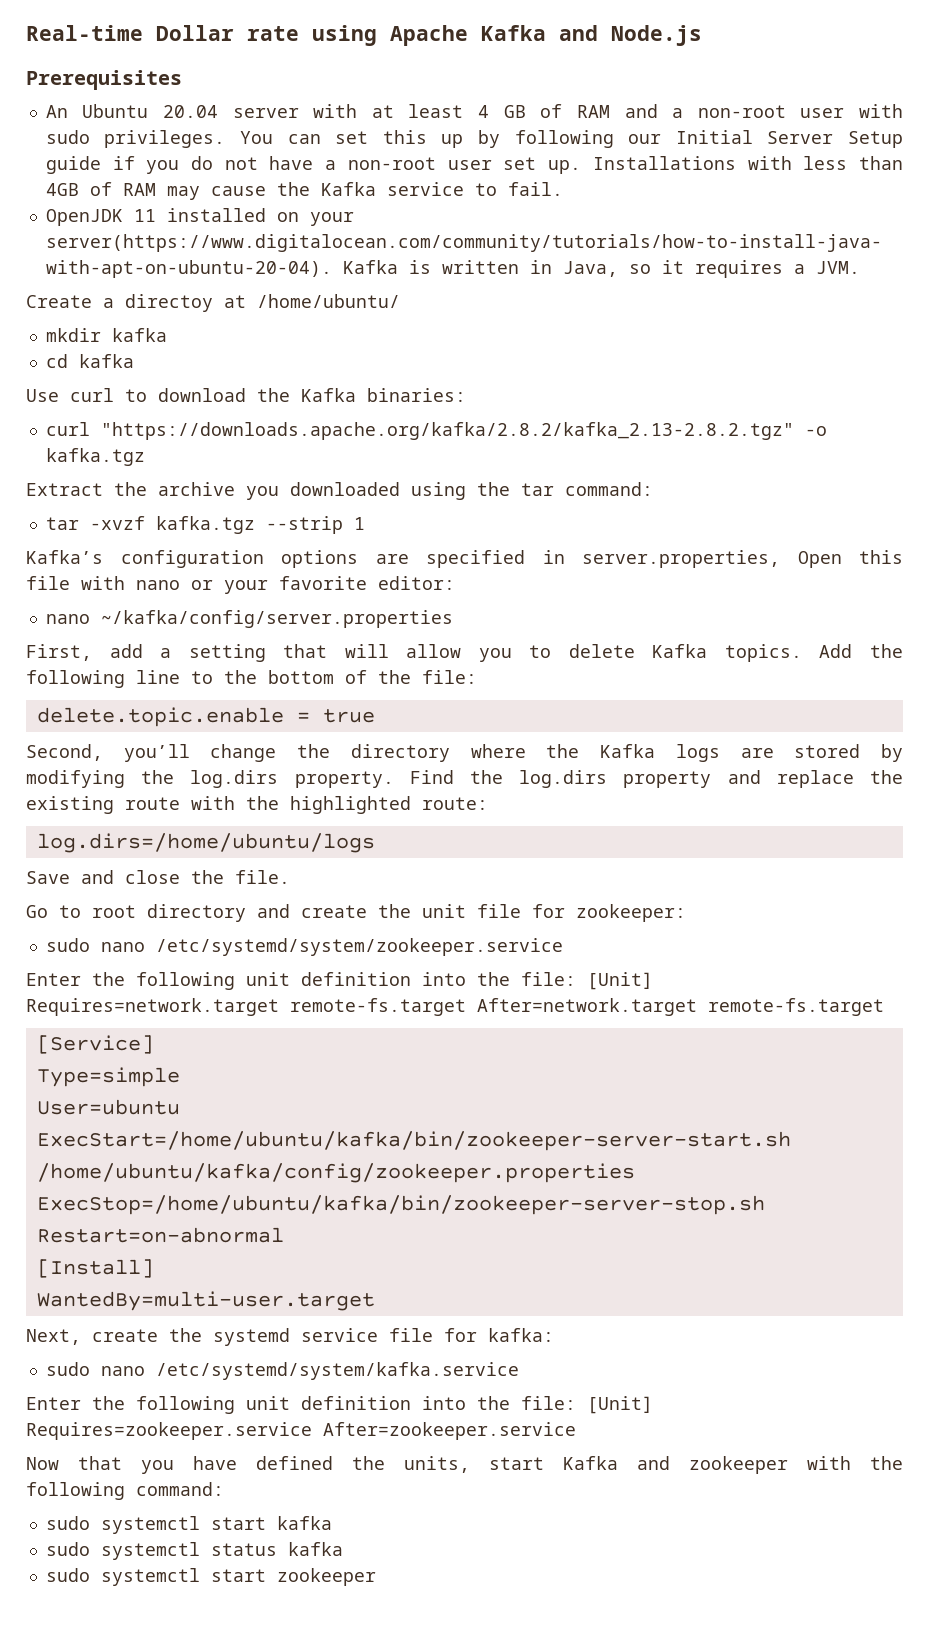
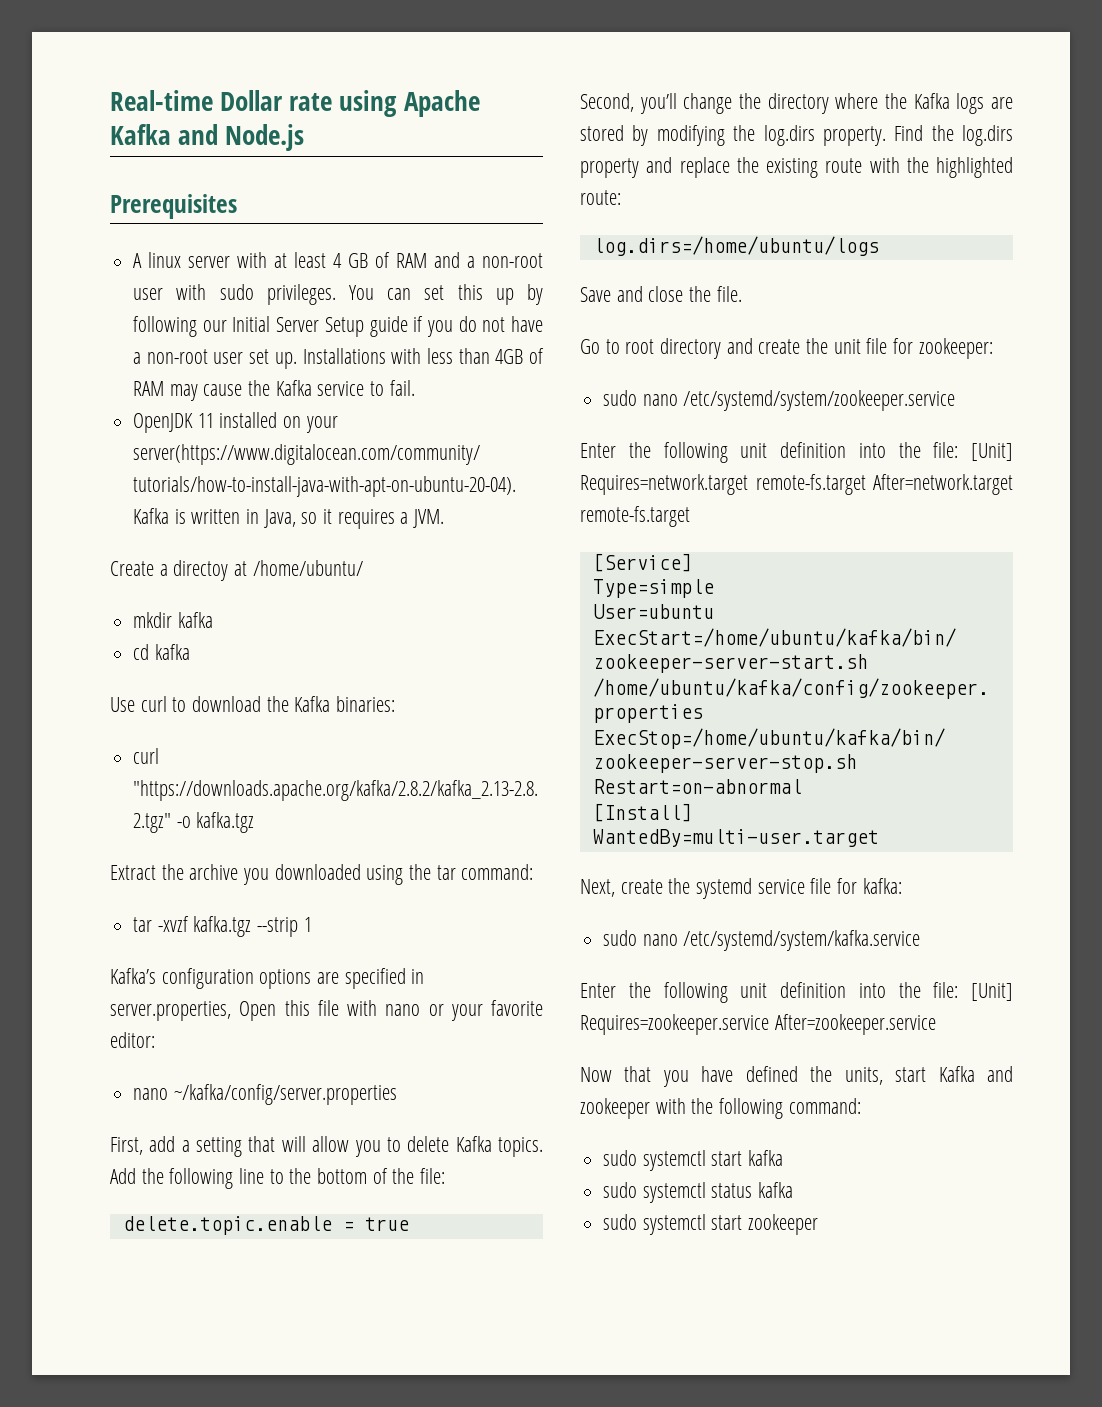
[45,104,219,118] An Ubuntu 20.04 -> [133,252,182,268] A linux

